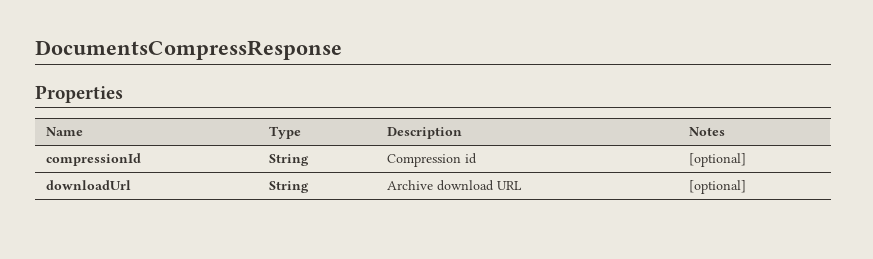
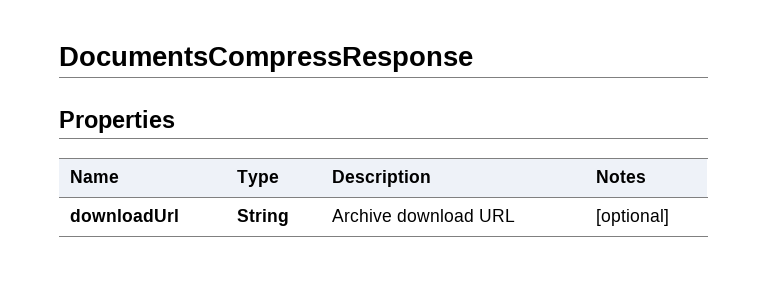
[46,153,142,166] [269,154,310,166] [387,153,478,167] [689,153,747,167] // compressionId | String | Compression id | [optional] -> (647, 176) none

